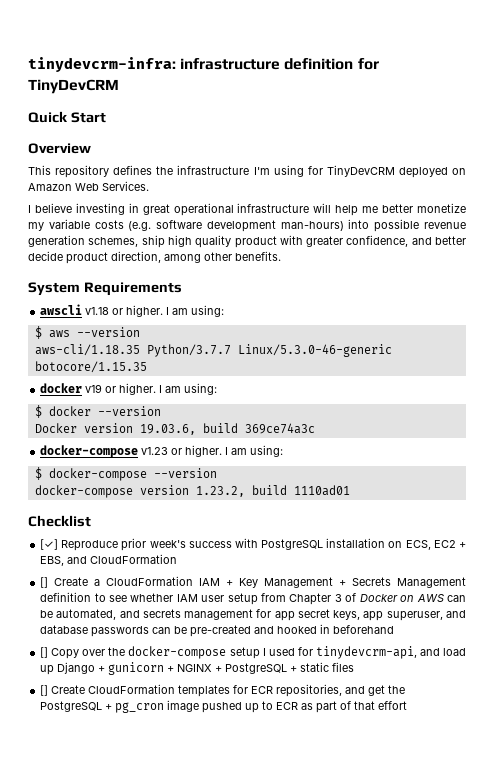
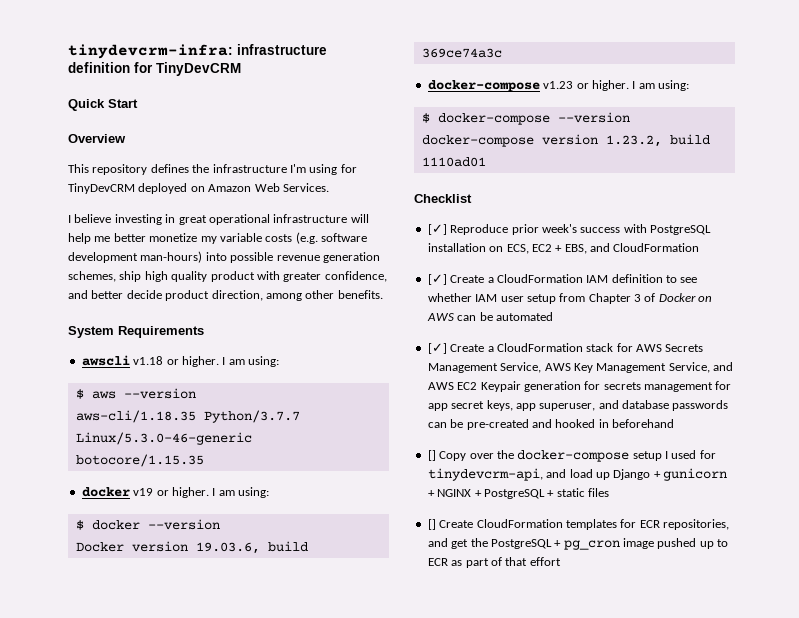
[40,577,49,588] [] -> [427,274,447,285] [✓]
[226,577,467,588] + Key Management + Secrets Management -> (609, 279) none
[56,609,140,620] automated, and -> [495,312,553,321] [427,343,704,354] [427,362,733,373] [427,381,601,392] automated // [✓] Create a CloudFormation stack for AWS Secrets Management Service, AWS Key Management Service, and AWS EC2 Keypair generation for

